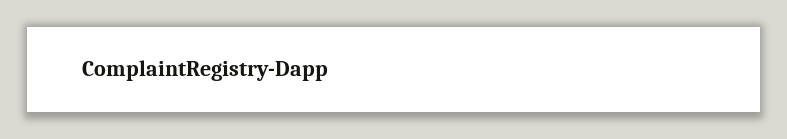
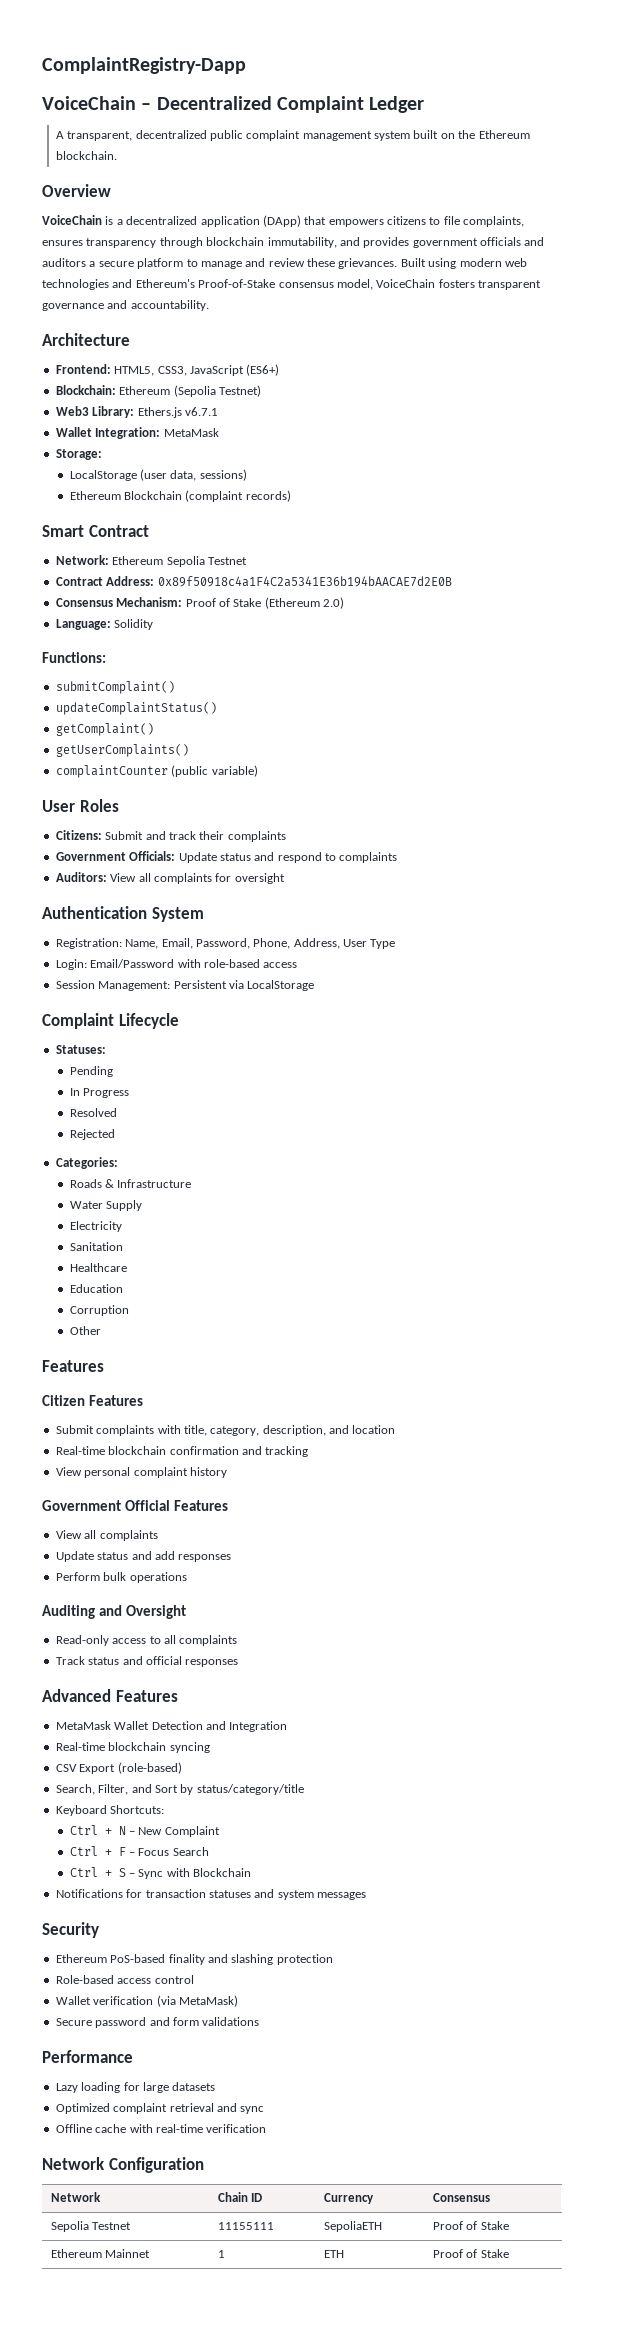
(328, 70) none -> [42,96,425,113] [55,130,530,141] [55,151,117,160] [42,184,111,197] [42,215,525,227] [42,237,545,248] [42,258,527,269] [42,279,541,290] [42,300,209,311] [42,333,130,346] [55,364,280,376] [55,385,261,397] [55,406,218,418] [55,427,219,439] [55,449,102,460] [69,469,247,481] [69,490,291,502] [42,525,149,537] [55,555,247,567] [55,576,452,587] [55,597,344,609] [55,619,154,630] [42,652,106,663] [55,681,175,694] [55,702,217,715] [55,723,154,736] [55,744,189,757] [55,765,258,778] [42,799,119,812] [55,830,286,842] [55,851,398,863] [55,872,285,884] [42,906,204,922] [55,938,396,949] [55,959,298,970] [55,980,315,991] [42,1013,179,1029] [55,1045,106,1054] [69,1066,113,1077] [69,1088,129,1098] [69,1108,117,1117] [69,1129,115,1140] [55,1157,118,1169] [69,1179,192,1188] [69,1200,142,1211] [69,1221,122,1232] [69,1242,123,1251] [69,1263,127,1272] [69,1284,123,1293] [69,1305,129,1316] [69,1326,101,1335] [42,1360,104,1372] [42,1395,143,1406] [55,1425,396,1436] [55,1446,309,1457] [55,1467,227,1478] [42,1500,228,1511] [55,1530,158,1541] [55,1551,232,1562] [55,1572,187,1583] [42,1605,186,1619] [55,1635,238,1646] [55,1656,239,1667] [42,1689,178,1702] [55,1721,288,1732] [55,1742,210,1753] [55,1762,182,1774] [55,1784,304,1795] [55,1805,165,1816] [69,1825,220,1837] [69,1846,209,1856] [69,1867,252,1879] [55,1889,366,1900] [42,1922,99,1938] [55,1954,333,1965] [55,1975,194,1984] [55,1995,238,2007] [55,2017,260,2028] [42,2050,133,2063] [55,2082,216,2093] [55,2103,265,2114] [55,2124,267,2133] [42,2157,204,2173] [50,2192,101,2202] [217,2192,263,2202] [323,2193,374,2204] [432,2193,490,2202] [50,2221,132,2232] [217,2222,274,2230] [323,2221,382,2232] [432,2221,509,2230] [50,2249,151,2258] [217,2250,225,2258] [323,2250,344,2258] [432,2249,509,2258] // VoiceChain – Decentralized Complaint Ledger // A transparent, decentralized public complaint management system built on the Ethereum blockchain. // Overview // VoiceChain is a decentralized application (DApp) that empowers citizens to file complaints, ensures transparency through blockchain immutability, and provides government officials and auditors a secure platform to manage and review these grievances. Built using modern web technologies and Ethereum's Proof-of-Stake consensus model, VoiceChain fosters transparent governance and accountability. // Architecture // Frontend: HTML5, CSS3, JavaScript (ES6+) // Blockchain: Ethereum (Sepolia Testnet) // Web3 Library: Ethers.js v6.7.1 // Wallet Integration: MetaMask // Storage: // LocalStorage (user data, sessions) // Ethereum Blockchain (complaint records) // Smart Contract // Network: Ethereum Sepolia Testnet // Contract Address: 0x89f50918c4a1F4C2a5341E36b194bAACAE7d2E0B // Consensus Mechanism: Proof of Stake (Ethereum 2.0) // Language: Solidity // Functions: // submitComplaint() // updateComplaintStatus() // getComplaint() // getUserComplaints() // complaintCounter (public variable) // User Roles // Citizens: Submit and track their complaints // Government Officials: Update status and respond to complaints // Auditors: View all complaints for oversight // Authentication System // Registration: Name, Email, Password, Phone, Address, User Type // Login: Email/Password with role-based access // Session Management: Persistent via LocalStorage // Complaint Lifecycle // Statuses: // Pending // In Progress // Resolved // Rejected // Categories: // Roads & Infrastructure // Water Supply // Electricity // Sanitation // Healthcare // Education // Corruption // Other // Features // Citizen Features // Submit complaints with title, category, description, and location // Real-time blockchain confirmation and tracking // View personal complaint history // Government Official Features // View all complaints // Update status and add responses // Perform bulk operations // Auditing and Oversight // Read-only access to all complaints // Track status and official responses // Advanced Features // MetaMask Wallet Detection and Integration // Real-time blockchain syncing // CSV Export (role-based) // Search, Filter, and Sort by status/category/title // Keyboard Shortcuts: // Ctrl + N – New Complaint // Ctrl + F – Focus Search // Ctrl + S – Sync with Blockchain // Notifications for transaction statuses and system messages // Security // Ethereum PoS-based finality and slashing protection // Role-based access control // Wallet verification (via MetaMask) // Secure password and form validations // Performance // Lazy loading for large datasets // Optimized complaint retrieval and sync // Offline cache with real-time verification // Network Configuration // Network | Chain ID | Currency | Consensus // Sepolia Testnet | 11155111 | SepoliaETH | Proof of Stake // Ethereum Mainnet | 1 | ETH | Proof of Stake

